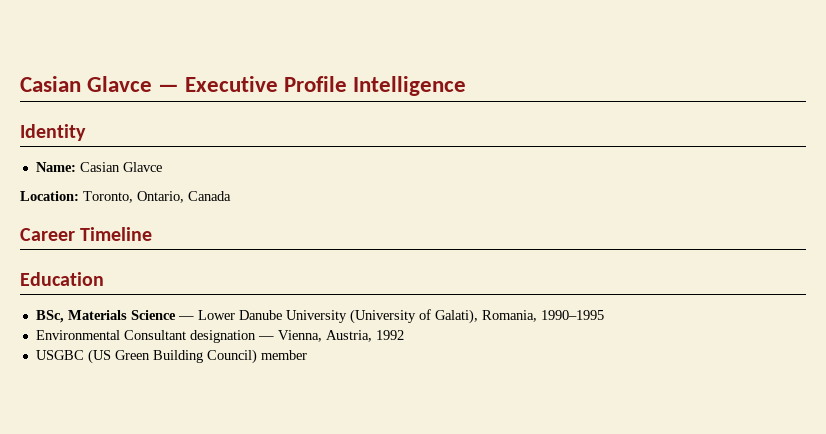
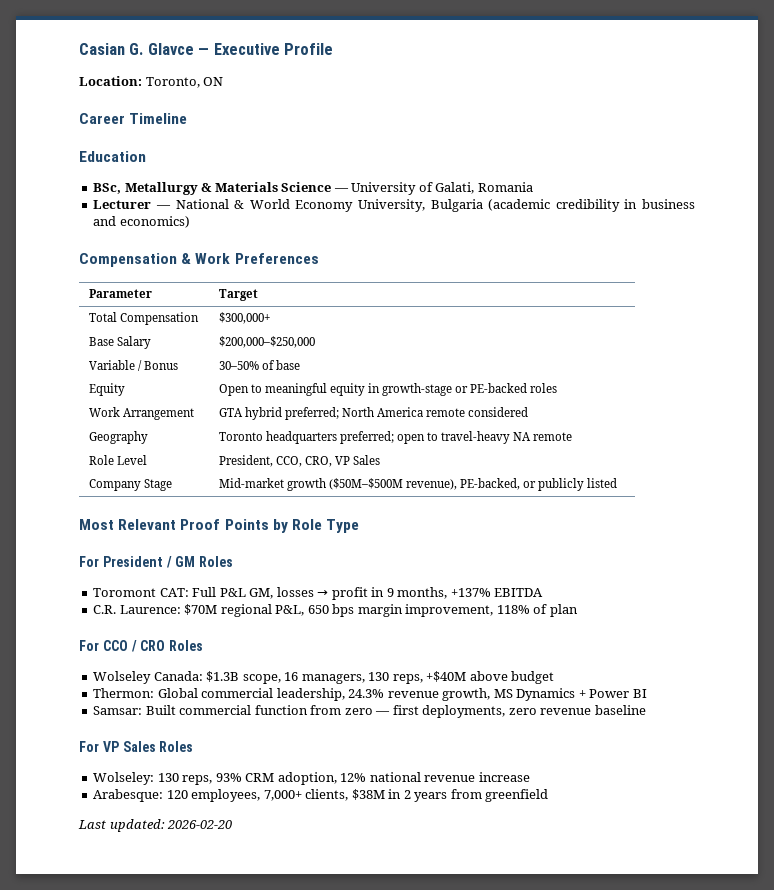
[20,76,81,92] Casian -> [79,43,144,55] Casian G.
[353,76,467,96] [20,124,86,141] [35,162,162,172] Intelligence // Identity // Name: Casian Glavce -> (334, 49) none
[137,191,231,203] Ontario, Canada -> [203,77,224,86] ON
(64, 316) none -> [124,182,213,195] Metallurgy &
[197,309,604,324] [35,330,404,343] [35,349,307,364] Lower Danube University (University of Galati), Romania, 1990–1995 // Environmental Consultant designation — Vienna, Austria, 1992 // USGBC (US Green Building Council) member -> [351,182,533,195] [93,199,696,212] [93,216,190,228] [79,253,319,267] [88,289,152,298] [218,289,258,301] [88,312,199,325] [218,312,270,324] [88,336,151,349] [218,336,315,348] [88,360,178,371] [218,360,300,370] [88,383,125,396] [218,383,558,396] [88,407,194,420] [218,407,529,420] [88,431,148,444] [218,431,573,444] [88,455,147,465] [218,455,380,467] [88,479,172,491] [218,478,618,491] [79,519,360,533] [79,556,234,568] [93,587,544,600] [93,604,578,617] [79,640,204,652] [93,671,555,684] [93,688,647,701] [93,705,646,718] [79,741,194,752] [93,772,530,785] [93,789,549,802] [78,819,233,832] University of Galati, Romania // Lecturer — National & World Economy University, Bulgaria (academic credibility in business and economics) // Compensation & Work Preferences // Parameter | Target // Total Compensation | $300,000+ // Base Salary | $200,000–$250,000 // Variable / Bonus | 30–50% of base // Equity | Open to meaningful equity in growth-stage or PE-backed roles // Work Arrangement | GTA hybrid preferred; North America remote considered // Geography | Toronto headquarters preferred; open to travel-heavy NA remote // Role Level | President, CCO, CRO, VP Sales // Company Stage | Mid-market growth ($50M–$500M revenue), PE-backed, or publicly listed // Most Relevant Proof Points by Role Type // For President / GM Roles // Toromont CAT: Full P&L GM, losses → profit in 9 months, +137% EBITDA // C.R. Laurence: $70M regional P&L, 650 bps margin improvement, 118% of plan // For CCO / CRO Roles // Wolseley Canada: $1.3B scope, 16 managers, 130 reps, +$40M above budget // Thermon: Global commercial leadership, 24.3% revenue growth, MS Dynamics + Power BI // Samsar: Built commercial function from zero — first deployments, zero revenue baseline // For VP Sales Roles // Wolseley: 130 reps, 93% CRM adoption, 12% national revenue increase // Arabesque: 120 employees, 7,000+ clients, $38M in 2 years from greenfield // Last updated: 2026-02-20

